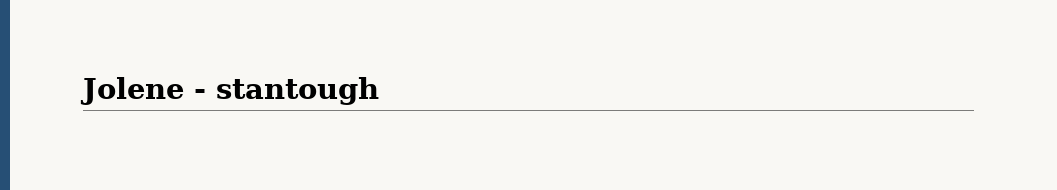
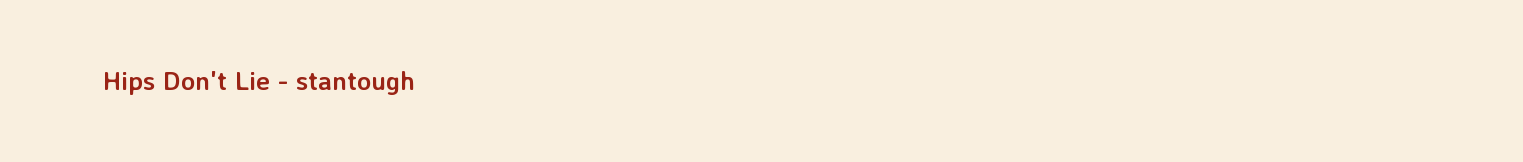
[80,77,184,105] Jolene -> [103,71,270,95] Hips Don't Lie

